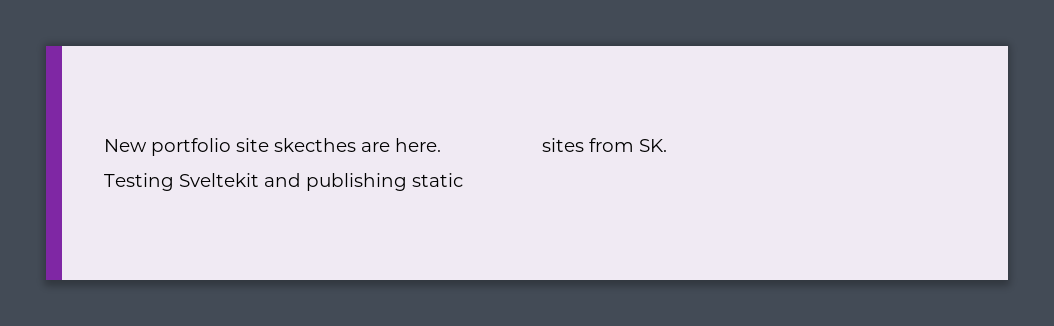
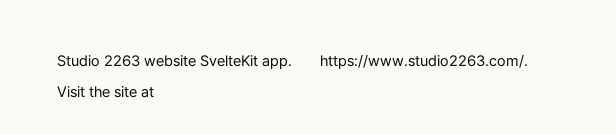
[104,138,441,156] [104,173,463,191] [542,138,667,152] New portfolio site skecthes are here. // Testing Sveltekit and publishing static sites from SK. -> [57,55,293,69] [57,86,155,98] [320,54,528,69] Studio 2263 website SvelteKit app. // Visit the site at https://www.studio2263.com/.

